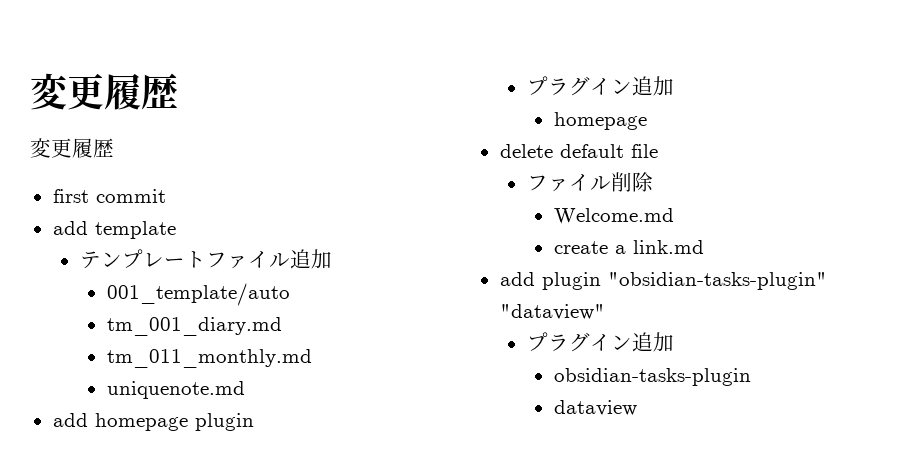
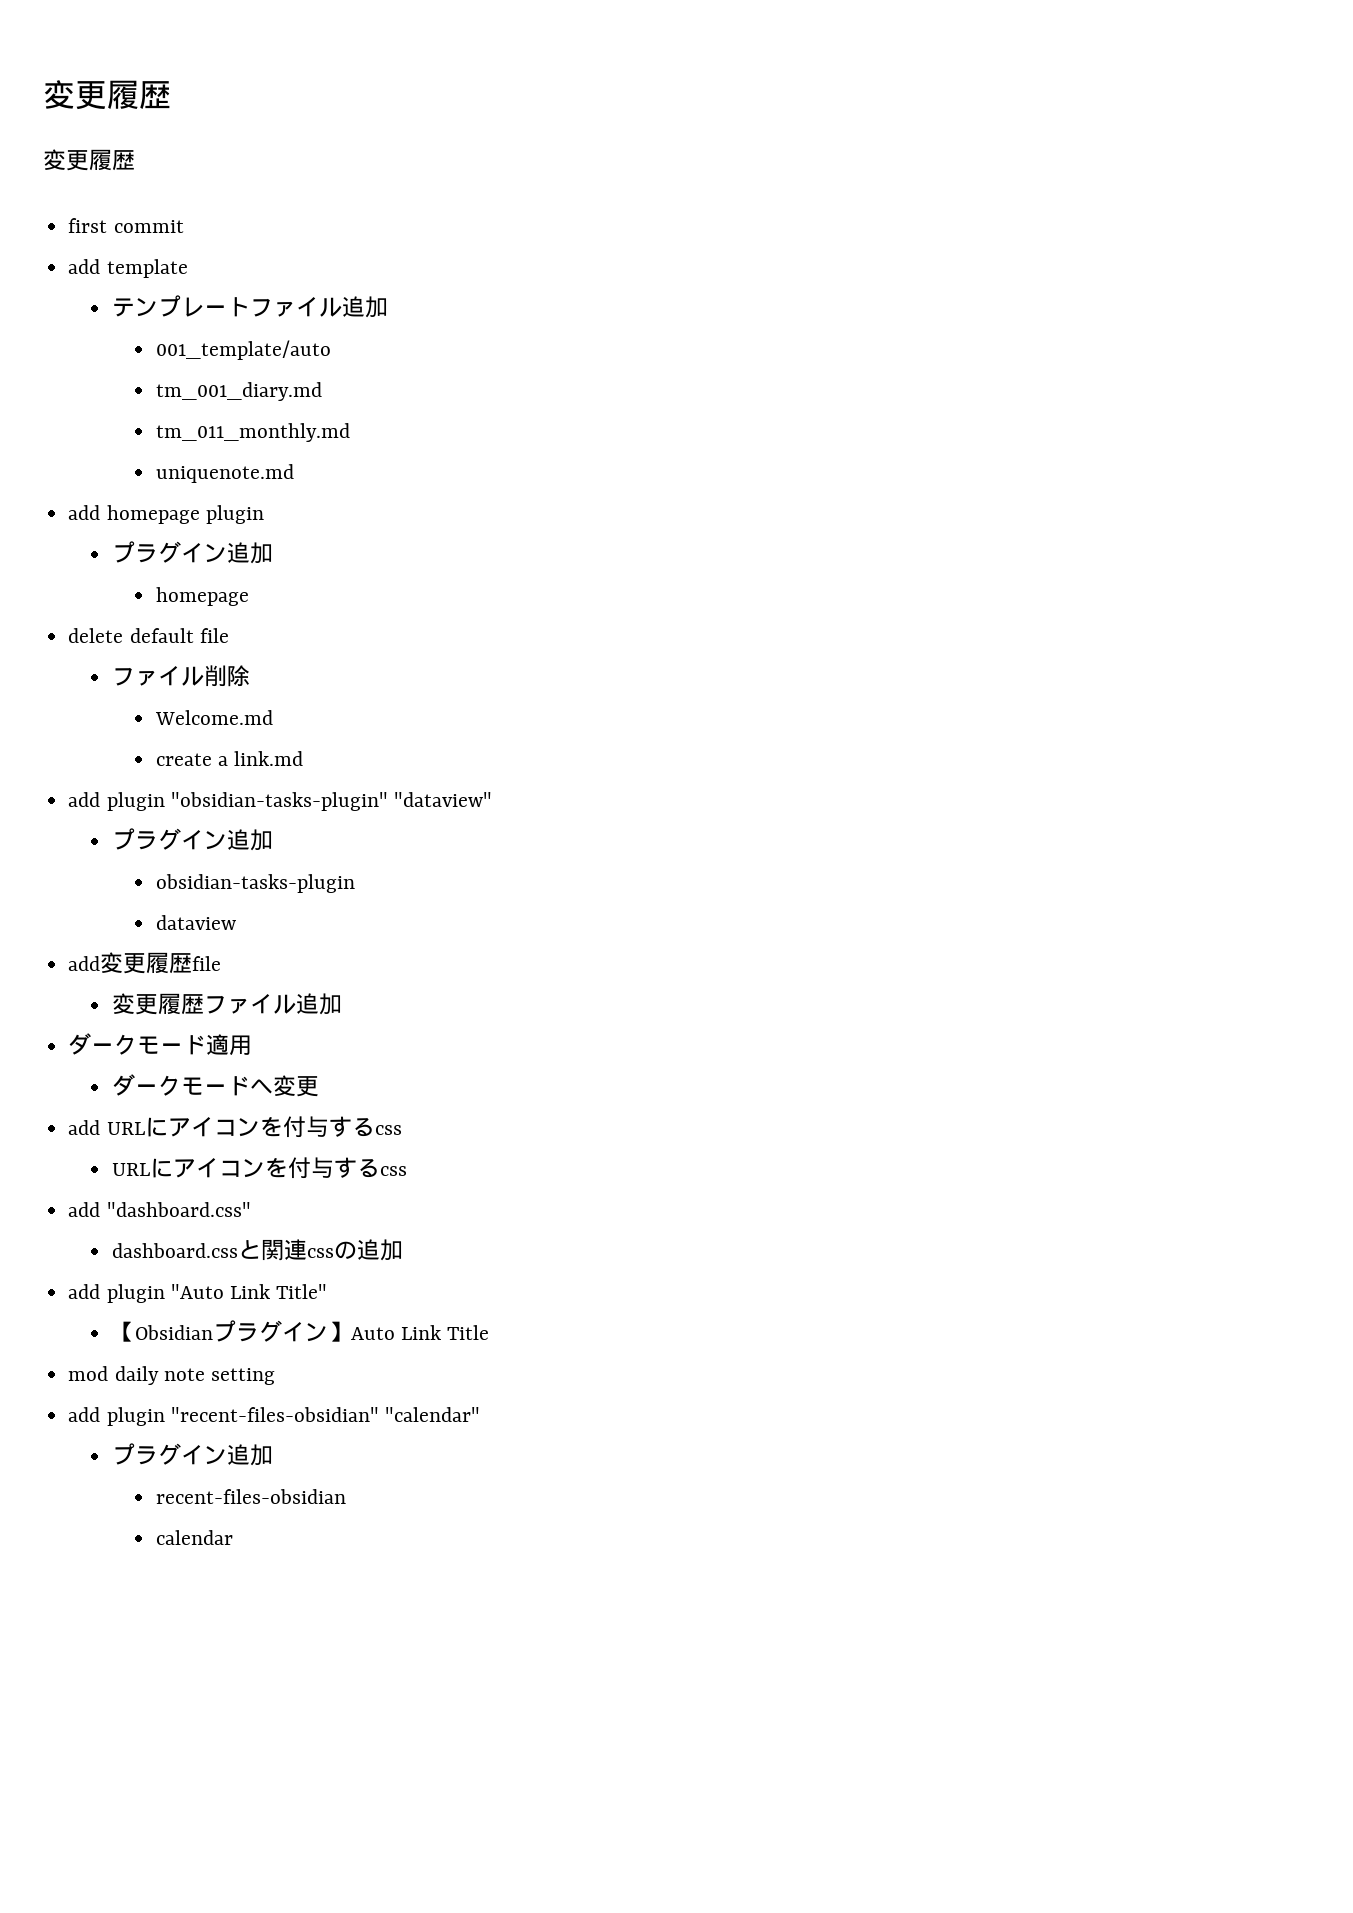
(637, 408) none -> [68,952,222,974] [111,993,342,1015] [68,1033,253,1056] [111,1074,319,1097] [68,1116,402,1138] [111,1157,407,1179] [68,1202,251,1217] [111,1239,403,1261] [68,1284,328,1303] [111,1320,490,1342] [68,1366,275,1385] [68,1407,480,1426] [111,1443,273,1466] [155,1489,346,1504] [155,1530,233,1545] // add変更履歴file // 変更履歴ファイル追加 // ダークモード適用 // ダークモードへ変更 // add URLにアイコンを付与するcss // URLにアイコンを付与するcss // add "dashboard.css" // dashboard.cssと関連cssの追加 // add plugin "Auto Link Title" // 【Obsidianプラグイン】Auto Link Title // mod daily note setting // add plugin "recent-files-obsidian" "calendar" // プラグイン追加 // recent-files-obsidian // calendar

